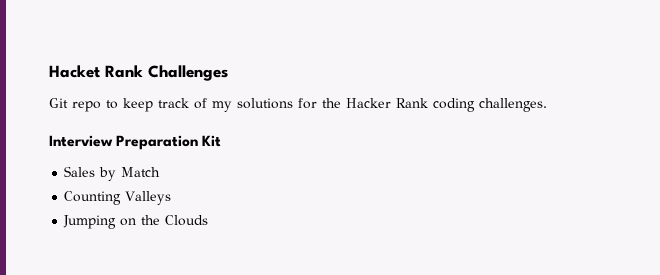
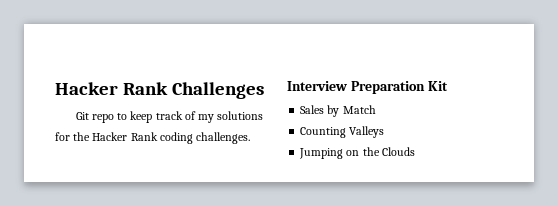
[49,65,100,78] Hacket -> [55,82,118,95] Hacker

